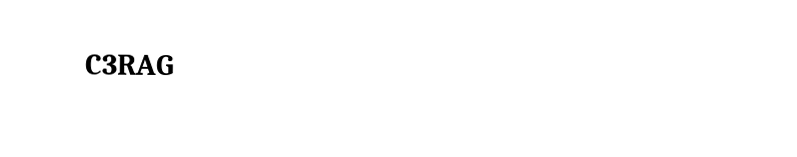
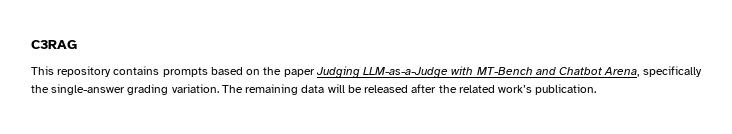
(175, 65) none -> [31,66,702,78] [31,84,597,95] // This repository contains prompts based on the paper Judging LLM-as-a-Judge with MT-Bench and Chatbot Arena, specifically the single-answer grading variation. The remaining data will be released after the related work’s publication.

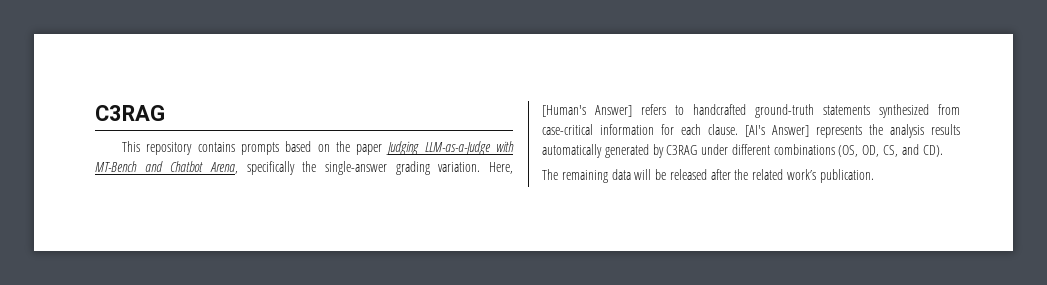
(219, 88) none -> [489,162,513,174] [542,104,960,118] [542,124,960,138] [542,144,943,158] Here, [Human's Answer] refers to handcrafted ground-truth statements synthesized from case-critical information for each clause. [AI's Answer] represents the analysis results automatically generated by C3RAG under different combinations (OS, OD, CS, and CD). //

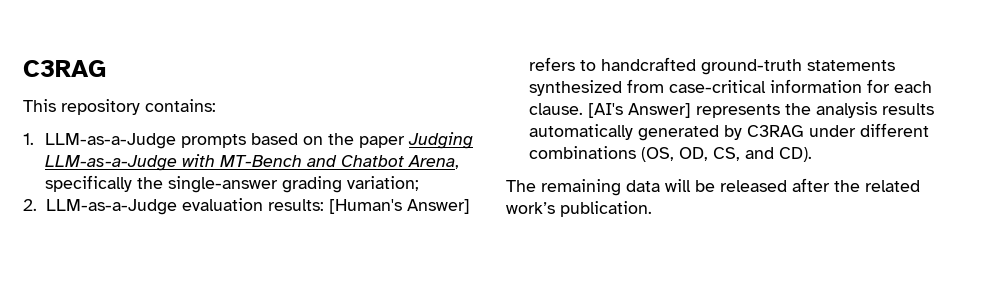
[197,142,235,152] contains -> [145,99,216,112] [23,133,177,149] contains: // 1. LLM-as-a-Judge
[438,162,513,174] variation. Here, -> [347,176,420,191] [23,198,324,215] variation; // 2. LLM-as-a-Judge evaluation results:

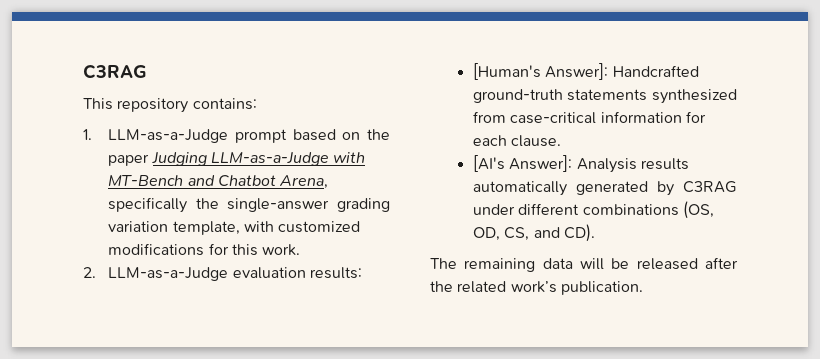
[181,134,247,148] prompts -> [234,129,287,143] prompt
[347,176,420,191] variation; -> [108,221,361,235] [108,243,301,256] variation template, with customized modifications for this work.
[328,199,470,214] [528,57,696,71] [Human's Answer] refers to handcrafted -> [472,63,699,80] // [Human's Answer]: Handcrafted
[587,102,877,118] [AI's Answer] represents the analysis -> [472,155,637,173] // [AI's Answer]: Analysis

